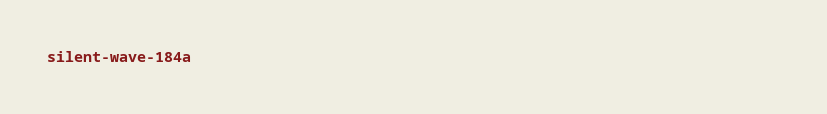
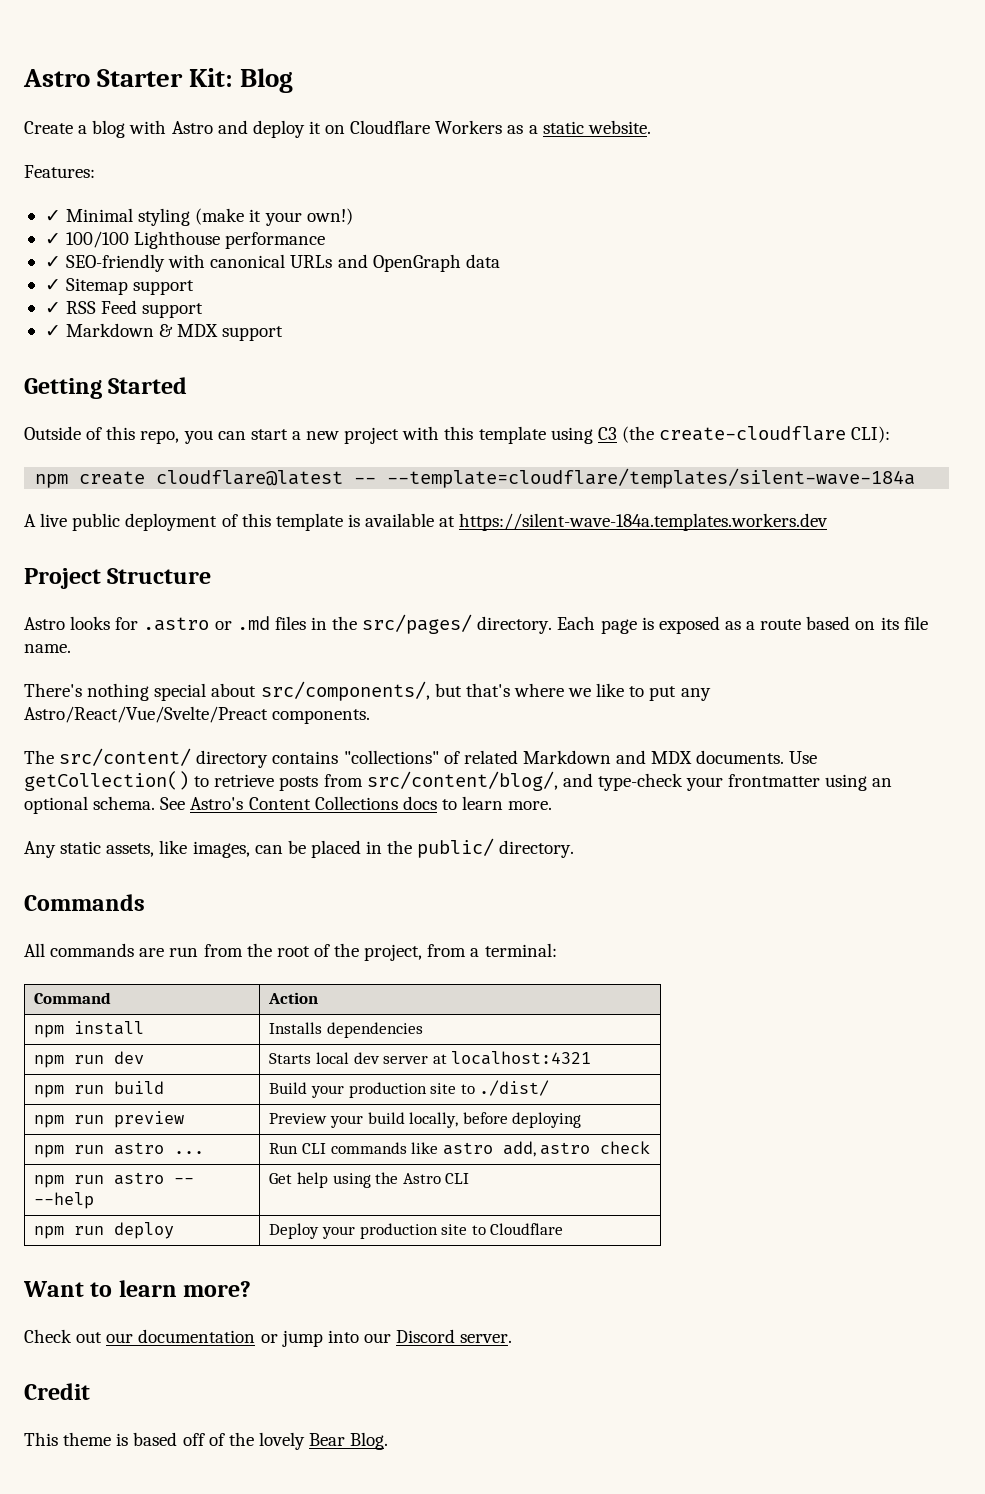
[47,51,191,62] silent-wave-184a -> [23,68,294,93] [24,120,651,138] [24,165,95,178] [44,208,353,226] [44,231,326,249] [44,254,500,272] [44,278,195,295] [44,300,204,318] [44,323,284,341] [24,377,188,399] [24,426,891,444] [35,468,916,488] [24,513,829,531] [24,568,212,589] [24,614,928,634] [24,644,71,653] [24,681,711,701] [24,706,371,724] [24,748,818,768] [24,771,893,791] [24,796,553,814] [24,838,575,858] [24,894,145,911] [24,943,557,961] [34,992,112,1004] [268,992,319,1004] [34,1021,145,1038] [269,1022,423,1038] [34,1051,145,1068] [269,1051,592,1065] [34,1081,165,1098] [269,1080,550,1098] [34,1111,185,1128] [269,1112,582,1128] [34,1142,205,1158] [269,1141,651,1157] [34,1172,195,1188] [34,1192,95,1209] [269,1172,470,1188] [34,1222,175,1239] [269,1223,564,1239] [23,1280,252,1297] [24,1329,513,1347] [24,1383,90,1400] [24,1432,389,1450] Astro Starter Kit: Blog // Create a blog with Astro and deploy it on Cloudflare Workers as a static website. // Features: // ✓ Minimal styling (make it your own!) // ✓ 100/100 Lighthouse performance // ✓ SEO-friendly with canonical URLs and OpenGraph data // ✓ Sitemap support // ✓ RSS Feed support // ✓ Markdown & MDX support // Getting Started // Outside of this repo, you can start a new project with this template using C3 (the create-cloudflare CLI): // npm create cloudflare@latest -- --template=cloudflare/templates/silent-wave-184a // A live public deployment of this template is available at https://silent-wave-184a.templates.workers.dev // Project Structure // Astro looks for .astro or .md files in the src/pages/ directory. Each page is exposed as a route based on its file name. // There's nothing special about src/components/, but that's where we like to put any Astro/React/Vue/Svelte/Preact components. // The src/content/ directory contains "collections" of related Markdown and MDX documents. Use getCollection() to retrieve posts from src/content/blog/, and type-check your frontmatter using an optional schema. See Astro's Content Collections docs to learn more. // Any static assets, like images, can be placed in the public/ directory. // Commands // All commands are run from the root of the project, from a terminal: // Command | Action // npm install | Installs dependencies // npm run dev | Starts local dev server at localhost:4321 // npm run build | Build your production site to ./dist/ // npm run preview | Preview your build locally, before deploying // npm run astro ... | Run CLI commands like astro add, astro check // npm run astro -- --help | Get help using the Astro CLI // npm run deploy | Deploy your production site to Cloudflare // Want to learn more? // Check out our documentation or jump into our Discord server. // Credit // This theme is based off of the lovely Bear Blog.

